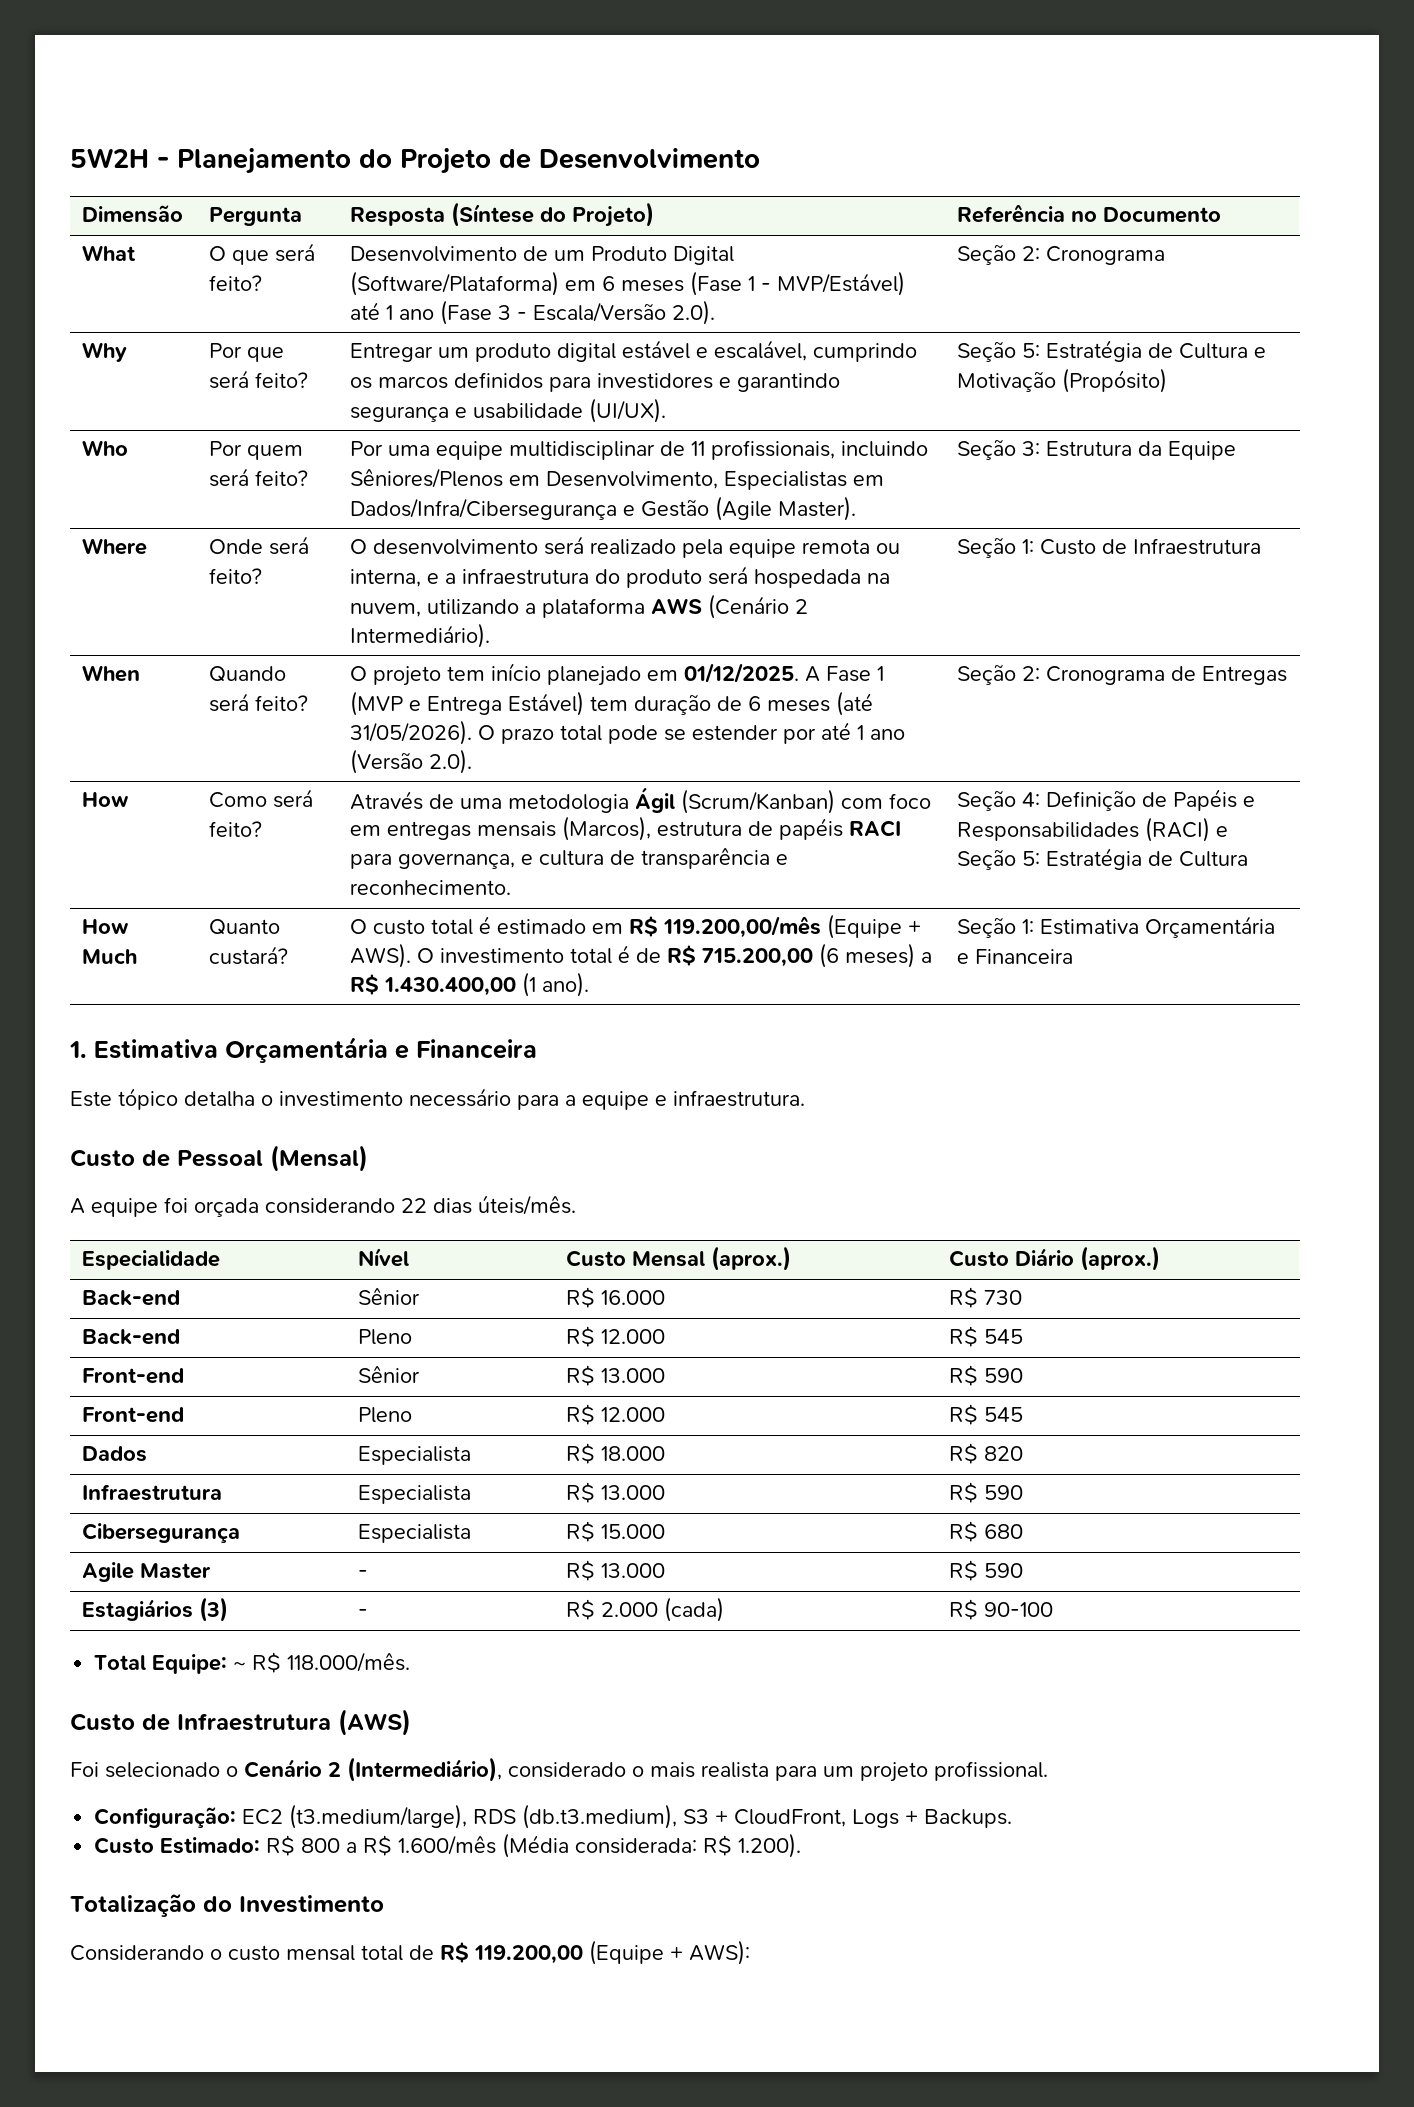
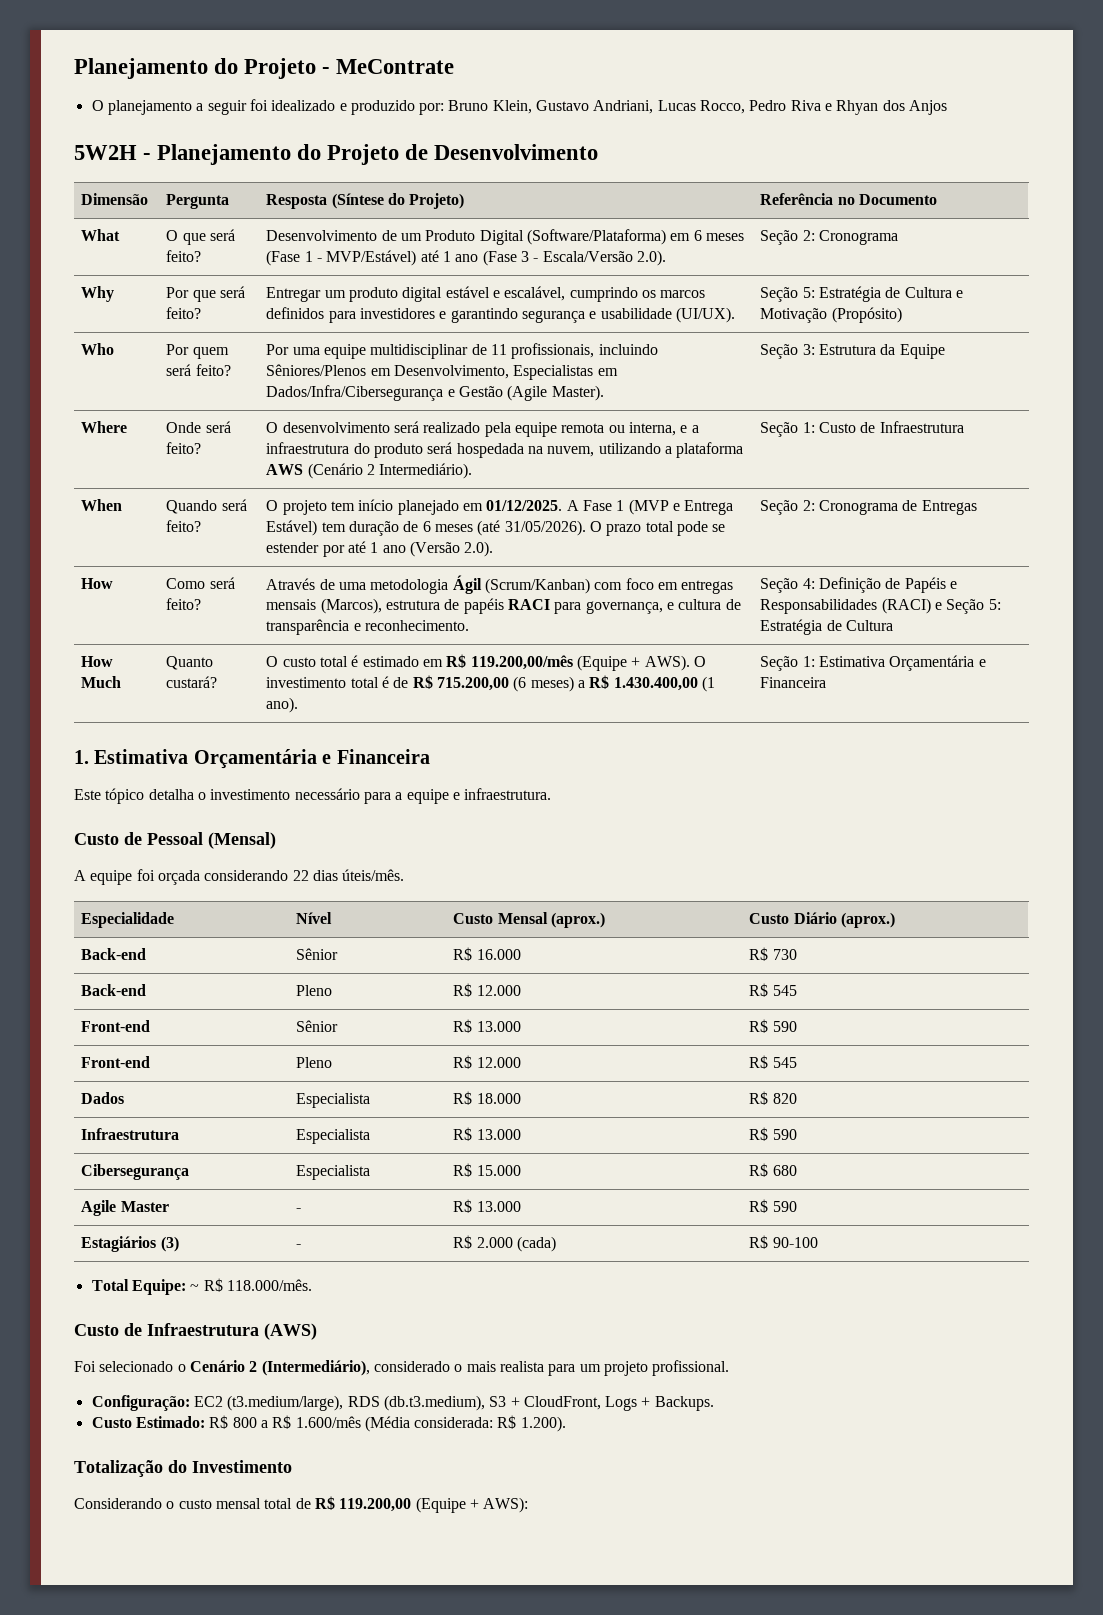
(70, 158) none -> [74,58,455,79] [91,99,948,115] Planejamento do Projeto - MeContrate // O planejamento a seguir foi idealizado e produzido por: Bruno Klein, Gustavo Andriani, Lucas Rocco, Pedro Riva e Rhyan dos Anjos //

